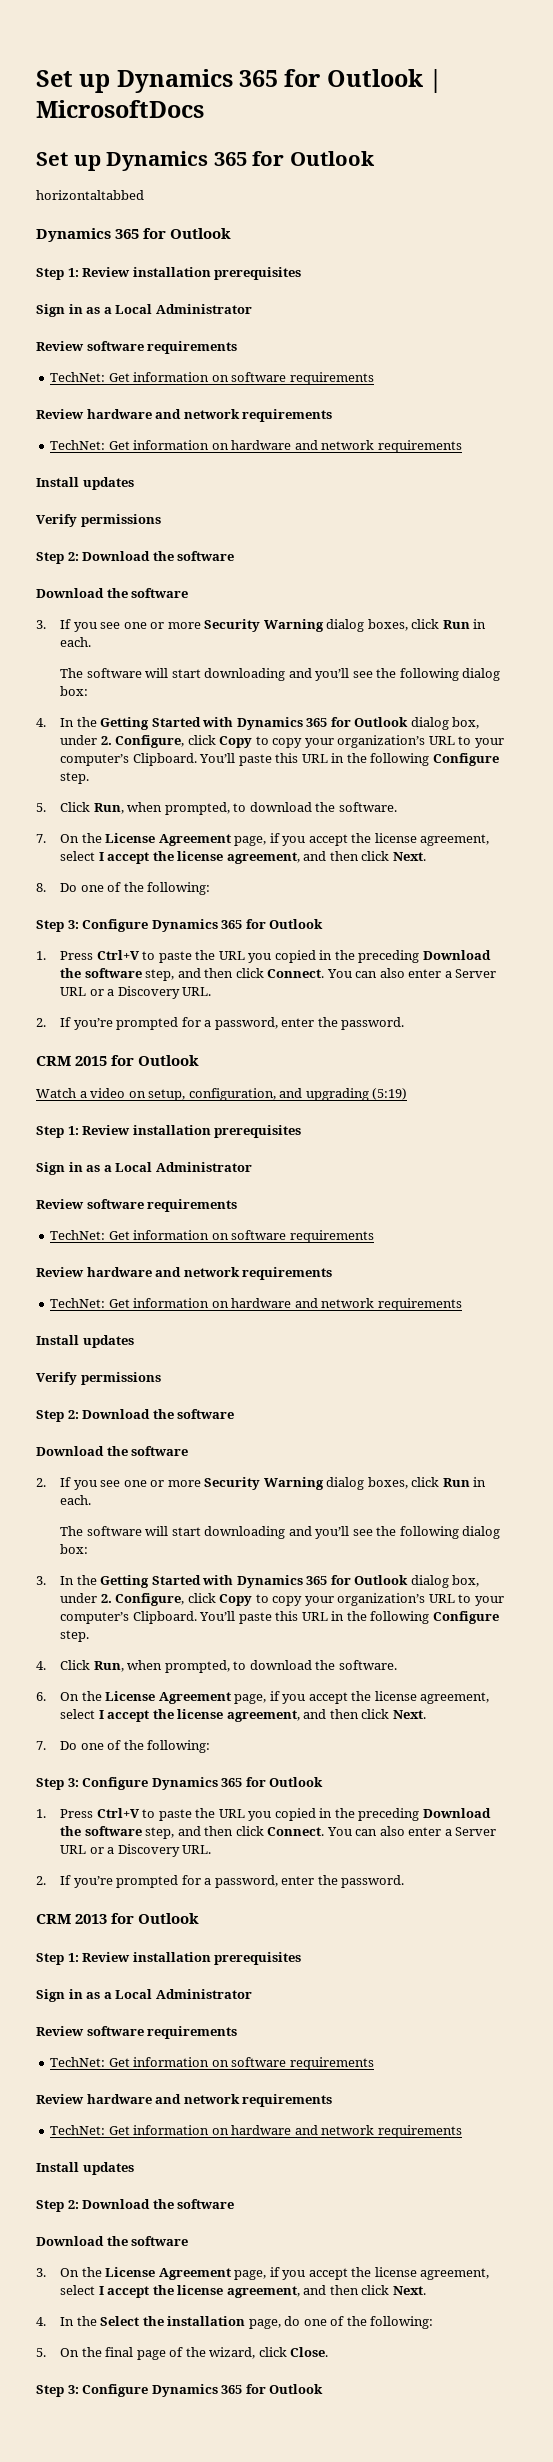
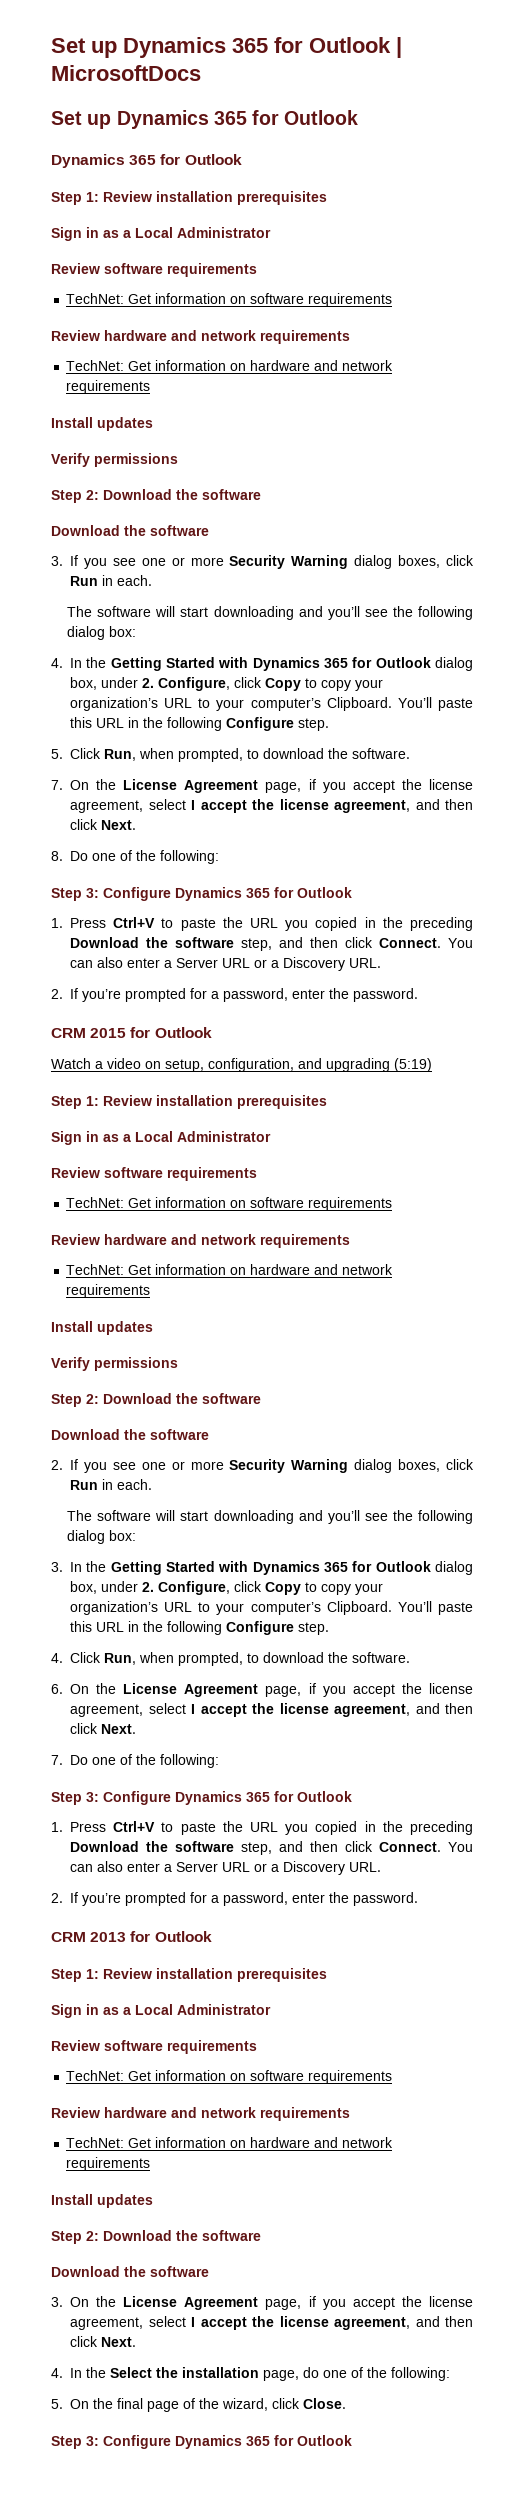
[36,190,144,200] // horizontaltabbed -> (359, 117) none

